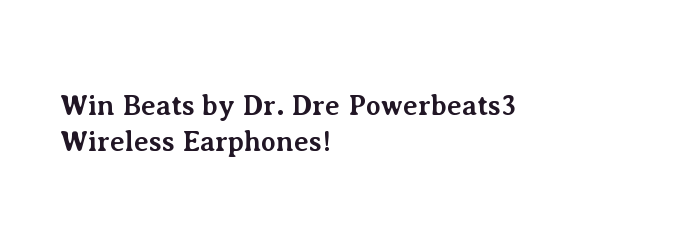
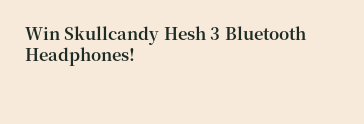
[122,94,516,121] [60,130,331,157] Beats by Dr. Dre Powerbeats3 Wireless Earphones! -> [64,26,306,45] [25,47,135,66] Skullcandy Hesh 3 Bluetooth Headphones!

